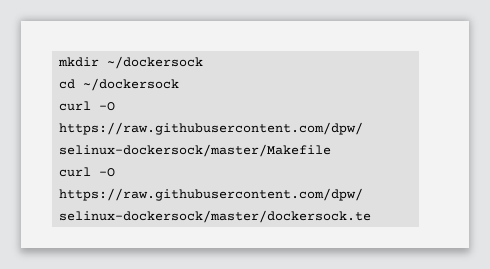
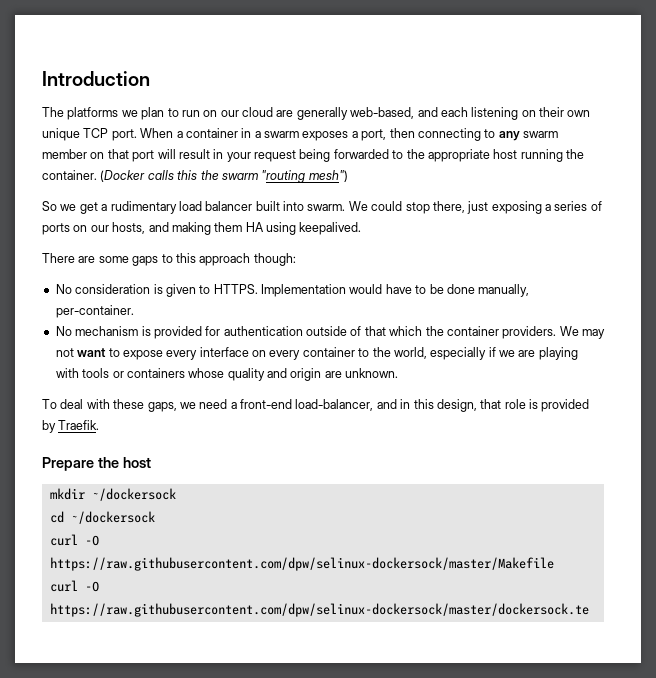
(57, 62) none -> [42,71,150,86] [42,107,591,120] [42,128,558,141] [42,149,584,162] [42,170,348,183] [42,201,602,214] [42,222,362,235] [42,253,296,266] [55,284,530,297] [55,305,134,318] [55,326,605,339] [55,347,578,360] [55,368,399,381] [42,399,590,412] [42,420,100,433] [42,457,151,471] Introduction // The platforms we plan to run on our cloud are generally web-based, and each listening on their own unique TCP port. When a container in a swarm exposes a port, then connecting to any swarm member on that port will result in your request being forwarded to the appropriate host running the container. (Docker calls this the swarm "routing mesh") // So we get a rudimentary load balancer built into swarm. We could stop there, just exposing a series of ports on our hosts, and making them HA using keepalived. // There are some gaps to this approach though: // No consideration is given to HTTPS. Implementation would have to be done manually, per-container. // No mechanism is provided for authentication outside of that which the container providers. We may not want to expose every interface on every container to the world, especially if we are playing with tools or containers whose quality and origin are unknown. // To deal with these gaps, we need a front-end load-balancer, and in this design, that role is provided by Traefik. // Prepare the host //

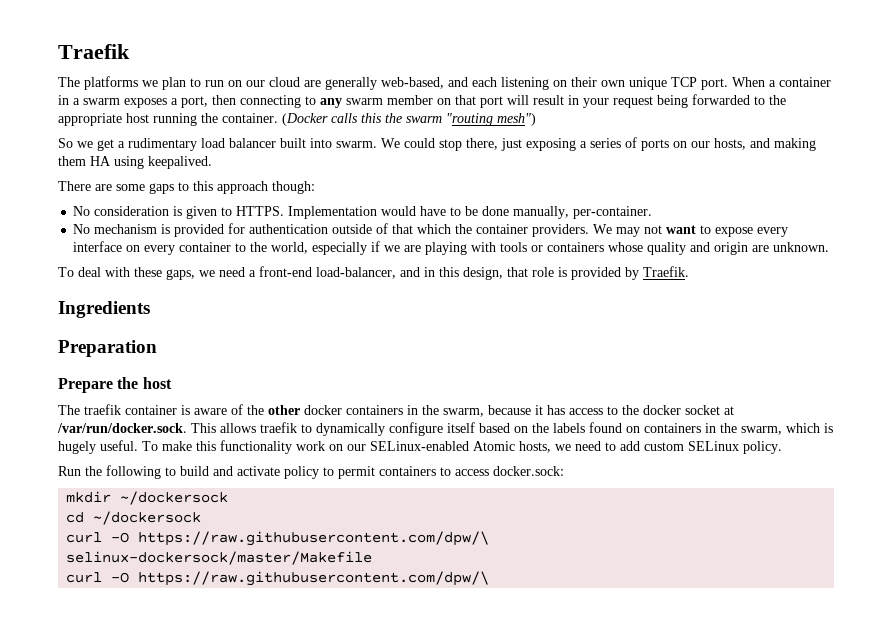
[42,71,150,86] Introduction -> [58,44,130,59] Traefik
(100, 425) none -> [58,301,150,318] [58,340,157,357] // Ingredients // Preparation
(151, 462) none -> [58,404,734,417] [57,422,833,436] [58,440,782,454] [58,465,564,479] // The traefik container is aware of the other docker containers in the swarm, because it has access to the docker socket at /var/run/docker.sock. This allows traefik to dynamically configure itself based on the labels found on containers in the swarm, which is hugely useful. To make this functionality work on our SELinux-enabled Atomic hosts, we need to add custom SELinux policy. // Run the following to build and activate policy to permit containers to access docker.sock:
[49,557,554,571] [49,580,99,592] [49,603,589,617] https://raw.githubusercontent.com/dpw/selinux-dockersock/master/Makefile // curl -O https://raw.githubusercontent.com/dpw/selinux-dockersock/master/dockersock.te -> [138,531,490,546] [66,551,373,565] [66,571,490,586] https://raw.githubusercontent.com/dpw/\ // selinux-dockersock/master/Makefile // curl -O https://raw.githubusercontent.com/dpw/\

